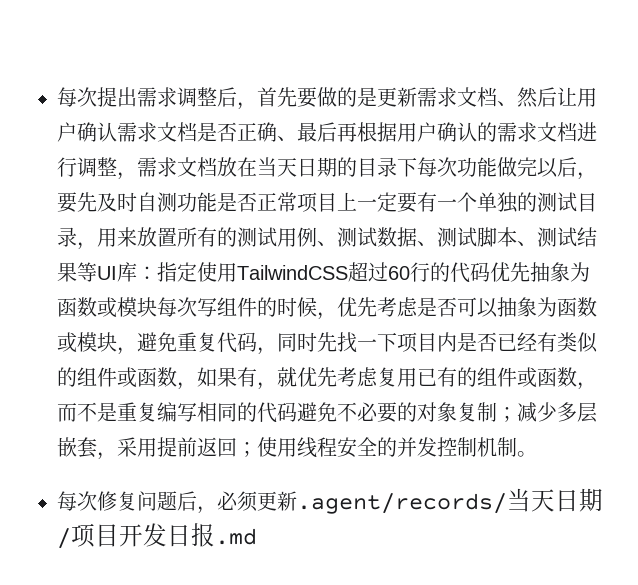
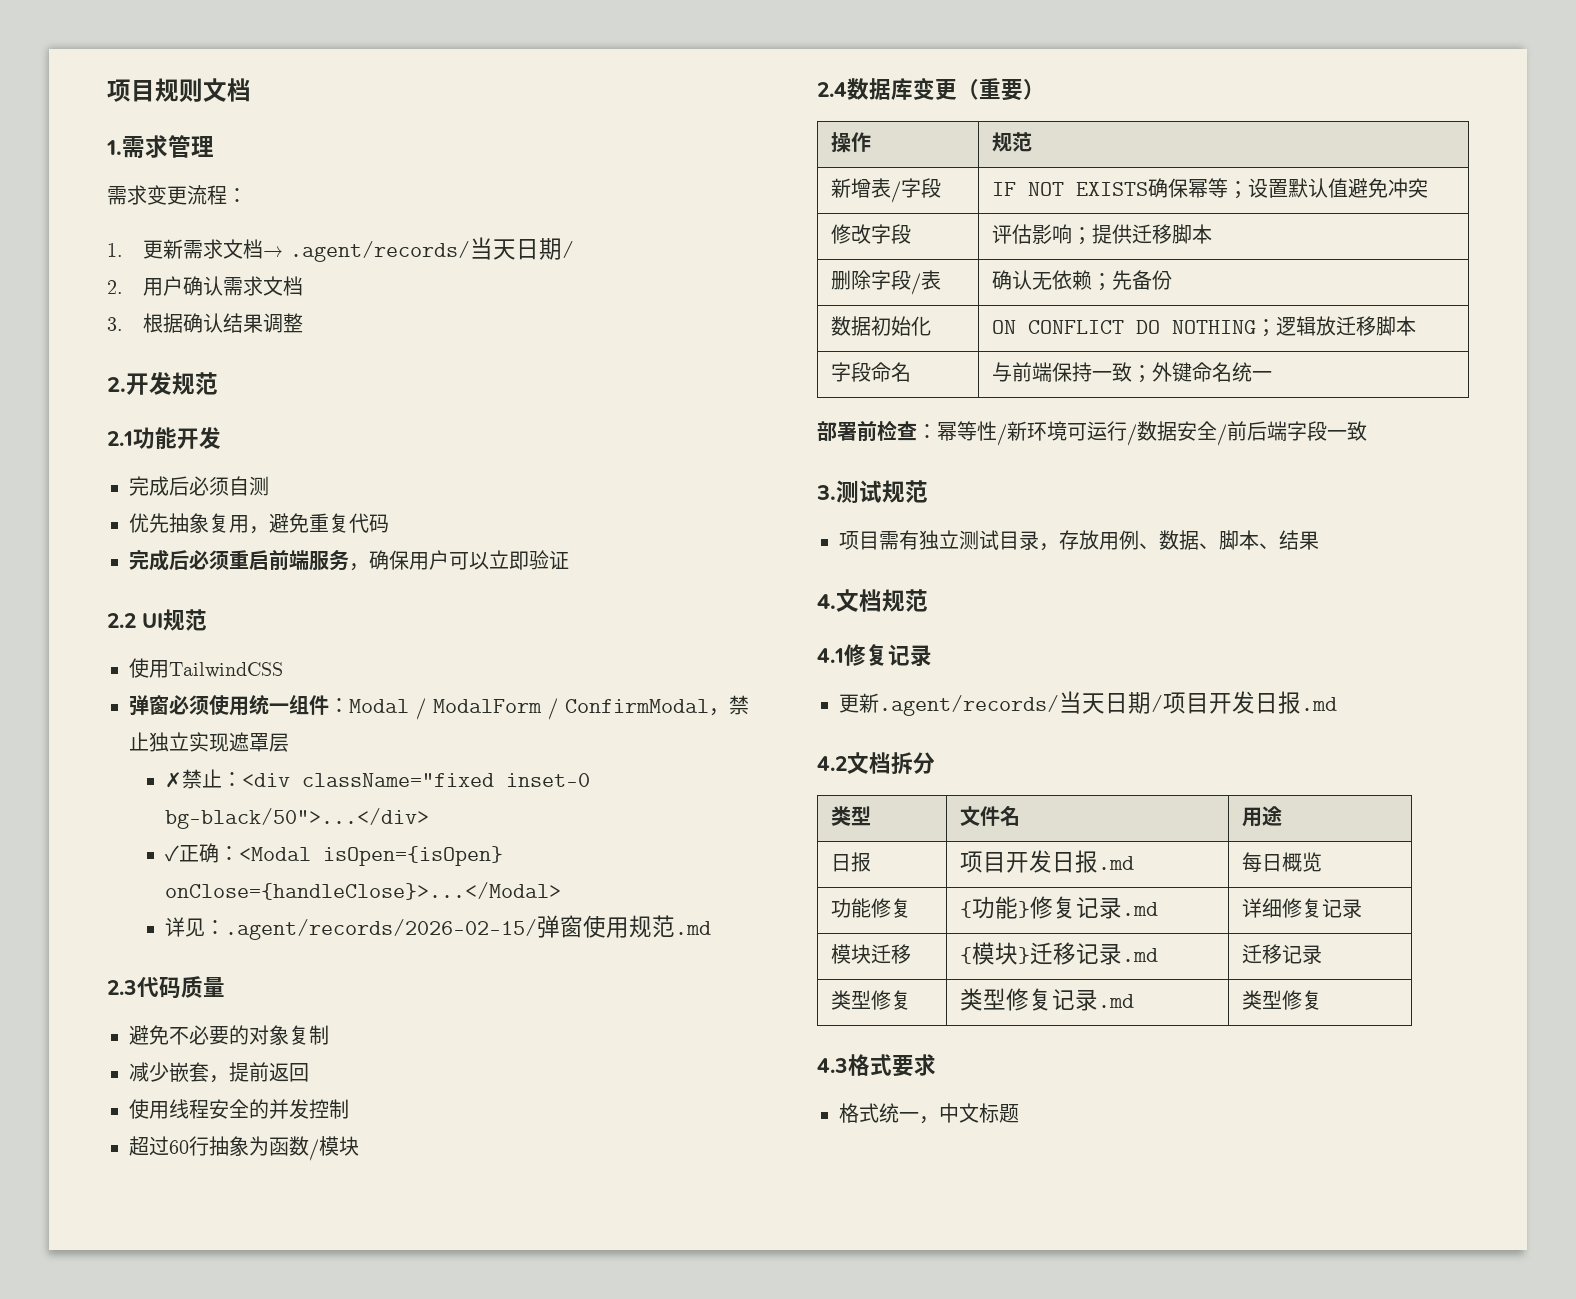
[57,87,597,110] [57,122,597,142] [57,157,597,180] [57,192,597,213] [57,227,597,250] [57,262,590,283] [57,297,597,320] [57,332,598,355] [57,367,597,390] [57,402,297,423] 每次提出需求调整后，首先要做的是更新需求文档、然后让用户确认需求文档是否正确、最后再根据用户确认的需求文档进行调整，需求文档放在当天日期的目录下每次功能做完以后，要先及时自测功能是否正常项目上一定要有一个单独的测试目录，用来放置所有的测试用例、测试数据、测试脚本、测试结果等UI库：指定使用TailwindCSS超过60行的代码优先抽象为函数或模块每次写组件的时候，优先考虑是否可以抽象为函数或模块，避免重复代码，同时先找一下项目内是否已经有类似的组件或函数，如果有，就优先考虑复用已有的组件或函数，而不是重复编写相同的代码 -> [107,78,251,102] [106,135,214,158] [107,185,247,205] [107,237,575,262] [107,276,304,296] [107,313,304,333] [107,372,218,395] [107,427,221,449] [129,476,269,496] [129,513,389,534] [129,549,569,571] [107,609,207,631] [129,658,283,678] [129,694,749,720] [129,732,289,752] [165,769,591,789] [165,808,430,829] [165,843,504,866] [165,882,562,900] [165,915,712,940] [107,976,225,999] 项目规则文档 // 1.需求管理 // 需求变更流程： // 1.更新需求文档→ .agent/records/当天日期/ // 2.用户确认需求文档 // 3.根据确认结果调整 // 2.开发规范 // 2.1功能开发 // 完成后必须自测 // 优先抽象复用，避免重复代码 // 完成后必须重启前端服务，确保用户可以立即验证 // 2.2 UI规范 // 使用TailwindCSS // 弹窗必须使用统一组件：Modal / ModalForm / ConfirmModal，禁止独立实现遮罩层 // ✗禁止：<div className="fixed inset-0 bg-black/50">...</div> // ✓正确：<Modal isOpen={isOpen} onClose={handleClose}>...</Modal> // 详见：.agent/records/2026-02-15/弹窗使用规范.md // 2.3代码质量 //
[497,402,597,423] [57,437,157,460] ；减少多层嵌套，采用 -> [129,1062,229,1083] // 减少嵌套，
[237,442,257,457] ； -> (309, 1072) //
[477,437,537,457] [57,491,258,514] 机制。 // 每次修复问题后，必须 -> [129,1136,359,1161] [817,78,1045,101] [830,132,871,153] [991,132,1032,152] [830,178,941,203] [991,178,1428,199] [830,224,911,244] [991,224,1212,245] [830,270,941,295] [991,270,1172,291] [830,316,931,336] [991,316,1416,337] [830,362,911,382] [991,362,1272,383] [817,420,1367,446] [816,480,928,503] [839,530,1319,551] [817,589,928,612] [817,644,932,667] // 超过60行抽象为函数/模块 // 2.4数据库变更（重要） // 操作 | 规范 // 新增表/字段 | IF NOT EXISTS确保幂等；设置默认值避免冲突 // 修改字段 | 评估影响；提供迁移脚本 // 删除字段/表 | 确认无依赖；先备份 // 数据初始化 | ON CONFLICT DO NOTHING；逻辑放迁移脚本 // 字段命名 | 与前端保持一致；外键命名统一 // 部署前检查：幂等性/新环境可运行/数据安全/前后端字段一致 // 3.测试规范 // 项目需有独立测试目录，存放用例、数据、脚本、结果 // 4.文档规范 // 4.1修复记录 //
(257, 536) none -> [817,752,935,775] [830,806,871,826] [959,806,1020,826] [1241,806,1282,827] [830,852,871,872] [959,850,1134,873] [1241,852,1322,873] [830,898,911,918] [959,896,1158,919] [1241,898,1362,918] [830,944,911,964] [959,942,1158,965] [1241,944,1322,964] [830,990,911,1010] [959,988,1134,1011] [1241,990,1322,1010] [817,1054,936,1077] [839,1103,1019,1124] // 4.2文档拆分 // 类型 | 文件名 | 用途 // 日报 | 项目开发日报.md | 每日概览 // 功能修复 | {功能}修复记录.md | 详细修复记录 // 模块迁移 | {模块}迁移记录.md | 迁移记录 // 类型修复 | 类型修复记录.md | 类型修复 // 4.3格式要求 // 格式统一，中文标题

